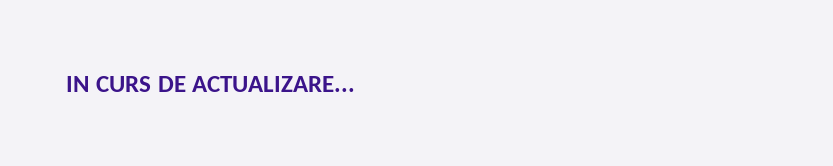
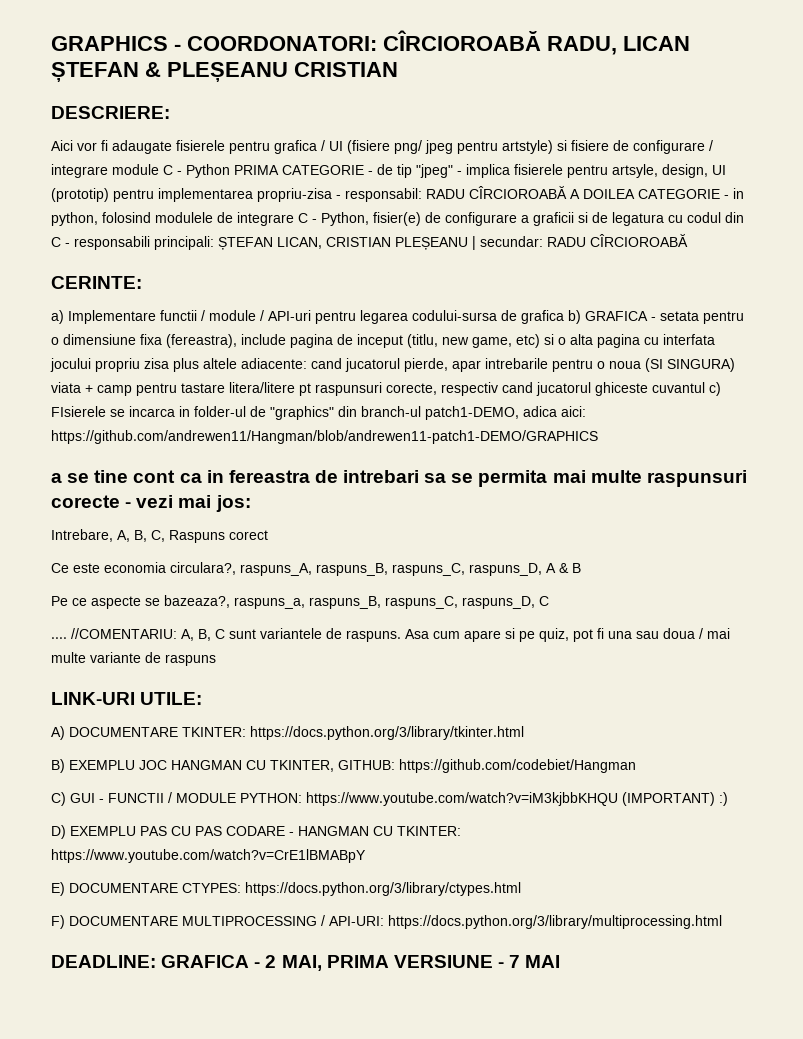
[66,76,356,92] IN CURS DE ACTUALIZARE... -> [51,30,690,55] [51,62,398,82] [51,106,170,119] [51,140,713,154] [51,164,726,178] [51,185,744,202] [51,212,744,226] [51,233,688,250] [51,276,142,289] [51,310,744,324] [51,334,715,348] [50,358,735,372] [51,382,721,396] [51,406,586,420] [51,430,598,444] [51,470,747,487] [51,495,251,512] [51,529,268,543] [51,562,581,576] [51,595,549,609] [51,628,730,642] [51,652,216,666] [51,692,203,705] [51,726,524,740] [51,759,636,773] [51,792,728,806] [51,825,461,839] [51,849,366,863] [51,882,521,896] [51,915,722,929] [51,955,561,971] GRAPHICS - COORDONATORI: CÎRCIOROABĂ RADU, LICAN ȘTEFAN & PLEȘEANU CRISTIAN // DESCRIERE: // Aici vor fi adaugate fisierele pentru grafica / UI (fisiere png/ jpeg pentru artstyle) si fisiere de configurare / integrare module C - Python PRIMA CATEGORIE - de tip "jpeg" - implica fisierele pentru artsyle, design, UI (prototip) pentru implementarea propriu-zisa - responsabil: RADU CÎRCIOROABĂ A DOILEA CATEGORIE - in python, folosind modulele de integrare C - Python, fisier(e) de configurare a graficii si de legatura cu codul din C - responsabili principali: ȘTEFAN LICAN, CRISTIAN PLEȘEANU | secundar: RADU CÎRCIOROABĂ // CERINTE: // a) Implementare functii / module / API-uri pentru legarea codului-sursa de grafica b) GRAFICA - setata pentru o dimensiune fixa (fereastra), include pagina de inceput (titlu, new game, etc) si o alta pagina cu interfata jocului propriu zisa plus altele adiacente: cand jucatorul pierde, apar intrebarile pentru o noua (SI SINGURA) viata + camp pentru tastare litera/litere pt raspunsuri corecte, respectiv cand jucatorul ghiceste cuvantul c) FIsierele se incarca in folder-ul de "graphics" din branch-ul patch1-DEMO, adica aici: https://github.com/andrewen11/Hangman/blob/andrewen11-patch1-DEMO/GRAPHICS // a se tine cont ca in fereastra de intrebari sa se permita mai multe raspunsuri corecte - vezi mai jos: // Intrebare, A, B, C, Raspuns corect // Ce este economia circulara?, raspuns_A, raspuns_B, raspuns_C, raspuns_D, A & B // Pe ce aspecte se bazeaza?, raspuns_a, raspuns_B, raspuns_C, raspuns_D, C // .... //COMENTARIU: A, B, C sunt variantele de raspuns. Asa cum apare si pe quiz, pot fi una sau doua / mai multe variante de raspuns // LINK-URI UTILE: // A) DOCUMENTARE TKINTER: https://docs.python.org/3/library/tkinter.html // B) EXEMPLU JOC HANGMAN CU TKINTER, GITHUB: https://github.com/codebiet/Hangman // C) GUI - FUNCTII / MODULE PYTHON: https://www.youtube.com/watch?v=iM3kjbbKHQU (IMPORTANT) :) // D) EXEMPLU PAS CU PAS CODARE - HANGMAN CU TKINTER: https://www.youtube.com/watch?v=CrE1lBMABpY // E) DOCUMENTARE CTYPES: https://docs.python.org/3/library/ctypes.html // F) DOCUMENTARE MULTIPROCESSING / API-URI: https://docs.python.org/3/library/multiprocessing.html // DEADLINE: GRAFICA - 2 MAI, PRIMA VERSIUNE - 7 MAI

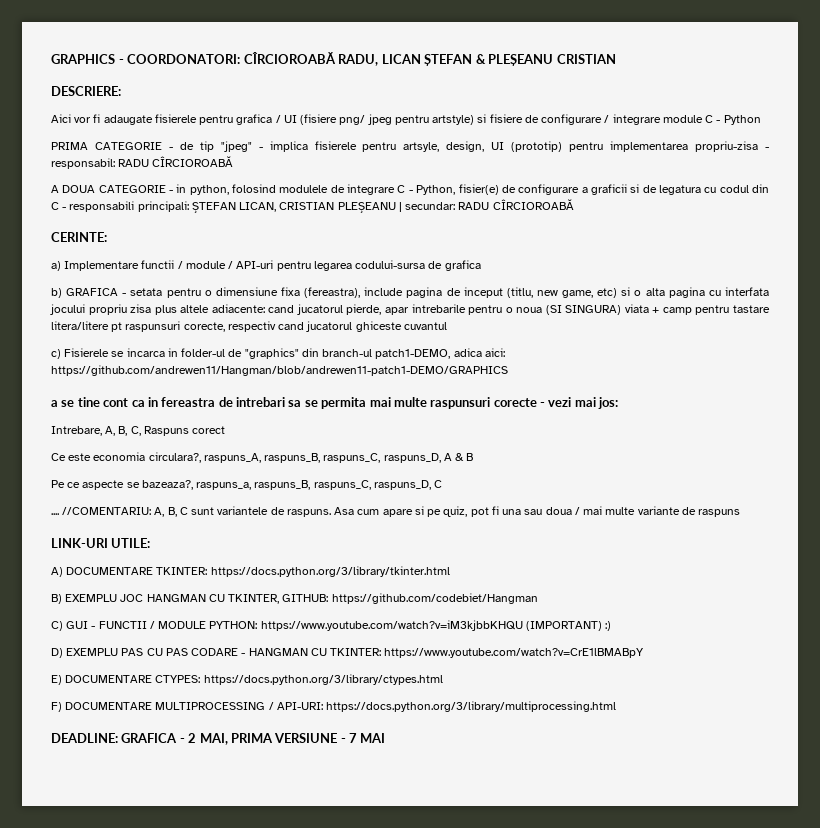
(230, 171) none -> (761, 120) //
[570,189,635,199] A DOILEA -> [51,185,96,193] // A DOUA
(564, 317) none -> (481, 265) //
[709,382,721,396] [51,406,106,417] c) FIsierele -> [51,348,110,359] // c) Fisierele

